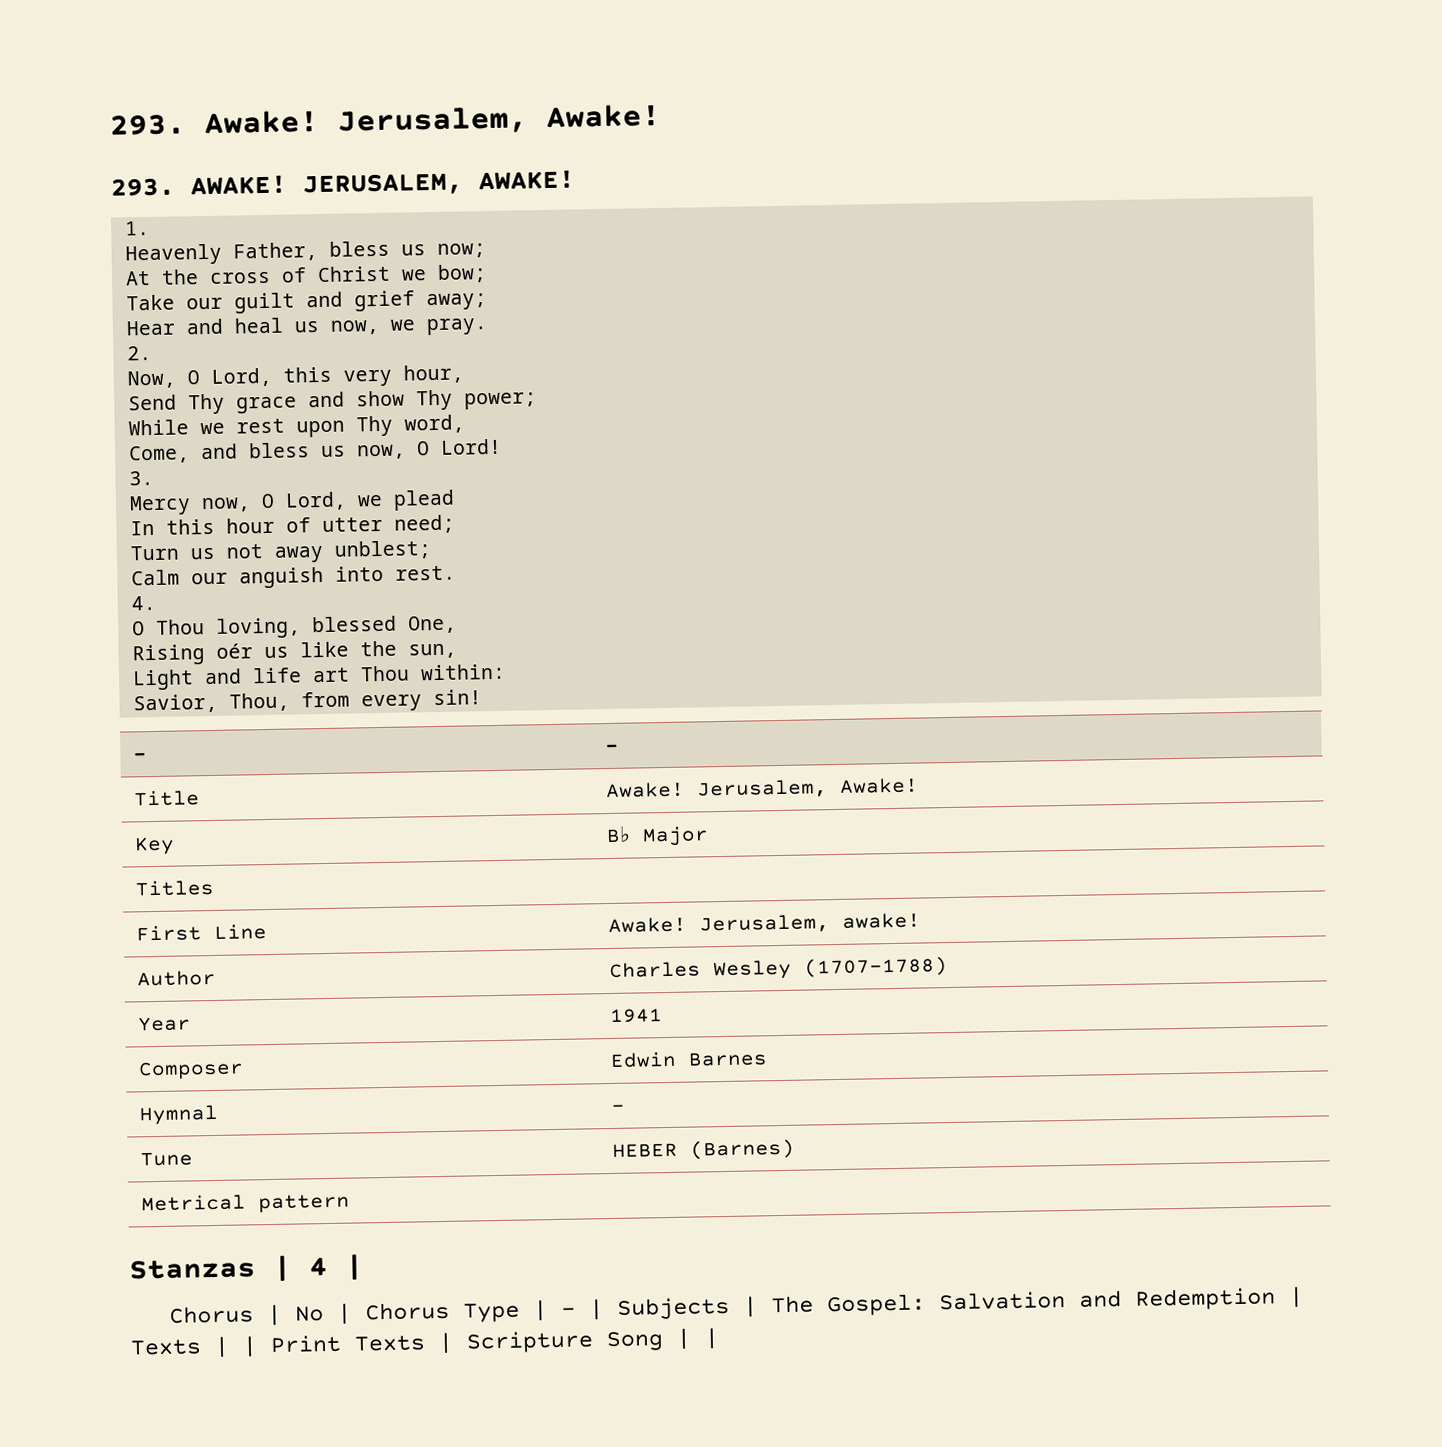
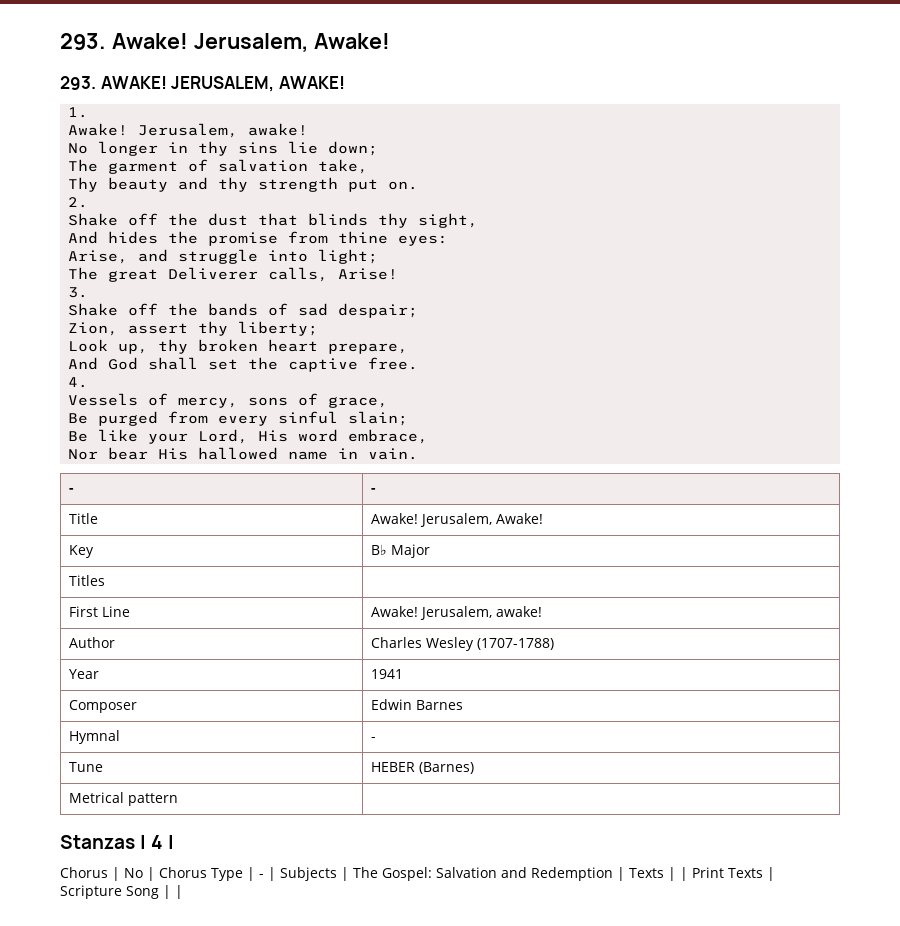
[125,240,487,266] [125,264,488,286] [126,290,488,314] [126,317,489,336] [127,345,153,361] [127,364,465,389] [128,389,538,415] [128,414,466,438] [129,438,503,464] [129,470,155,486] [129,489,456,516] [130,514,456,536] [130,540,433,563] [131,565,457,589] [131,595,157,611] [132,615,458,639] [132,640,458,666] [132,663,507,691] [133,689,483,714] Heavenly Father, bless us now; // At the cross of Christ we bow; // Take our guilt and grief away; // Hear and heal us now, we pray. // 2. // Now, O Lord, this very hour, // Send Thy grace and show Thy power; // While we rest upon Thy word, // Come, and bless us now, O Lord! // 3. // Mercy now, O Lord, we plead // In this hour of utter need; // Turn us not away unblest; // Calm our anguish into rest. // 4. // O Thou loving, blessed One, // Rising oér us like the sun, // Light and life art Thou within: // Savior, Thou, from every sin! -> [68,123,309,138] [68,141,379,156] [68,159,369,174] [68,177,419,192] [68,197,89,208] [68,213,479,228] [68,231,449,246] [68,249,379,264] [68,267,399,282] [68,287,89,298] [68,303,419,318] [68,321,319,336] [68,339,409,354] [68,357,419,372] [68,377,89,388] [68,393,389,408] [68,411,409,426] [68,429,429,444] [68,447,419,460] Awake! Jerusalem, awake! // No longer in thy sins lie down; // The garment of salvation take, // Thy beauty and thy strength put on. // 2. // Shake off the dust that blinds thy sight, // And hides the promise from thine eyes: // Arise, and struggle into light; // The great Deliverer calls, Arise! // 3. // Shake off the bands of sad despair; // Zion, assert thy liberty; // Look up, thy broken heart prepare, // And God shall set the captive free. // 4. // Vessels of mercy, sons of grace, // Be purged from every sinful slain; // Be like your Lord, His word embrace, // Nor bear His hallowed name in vain.

